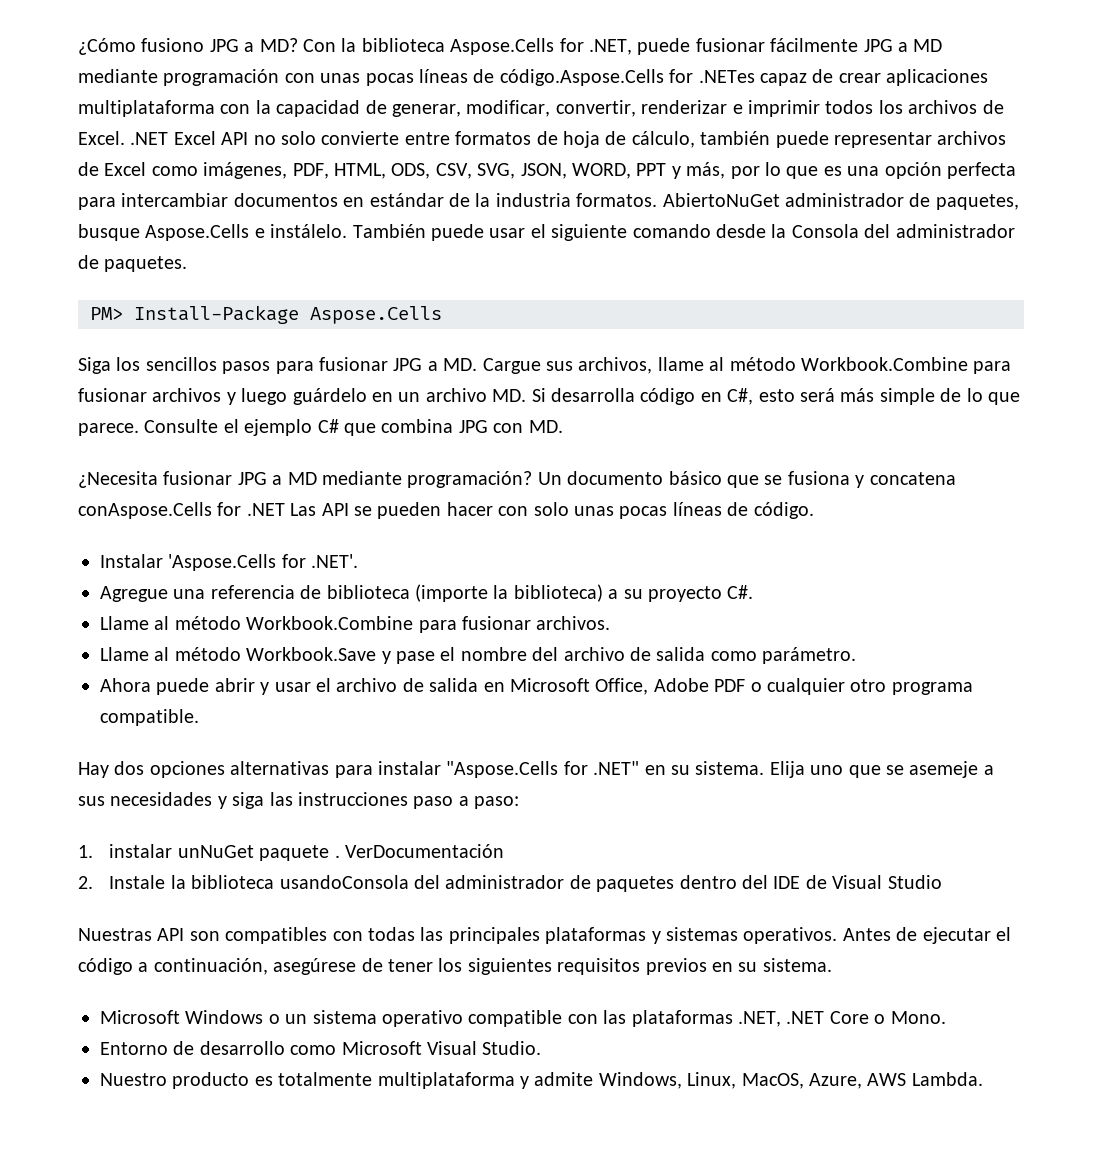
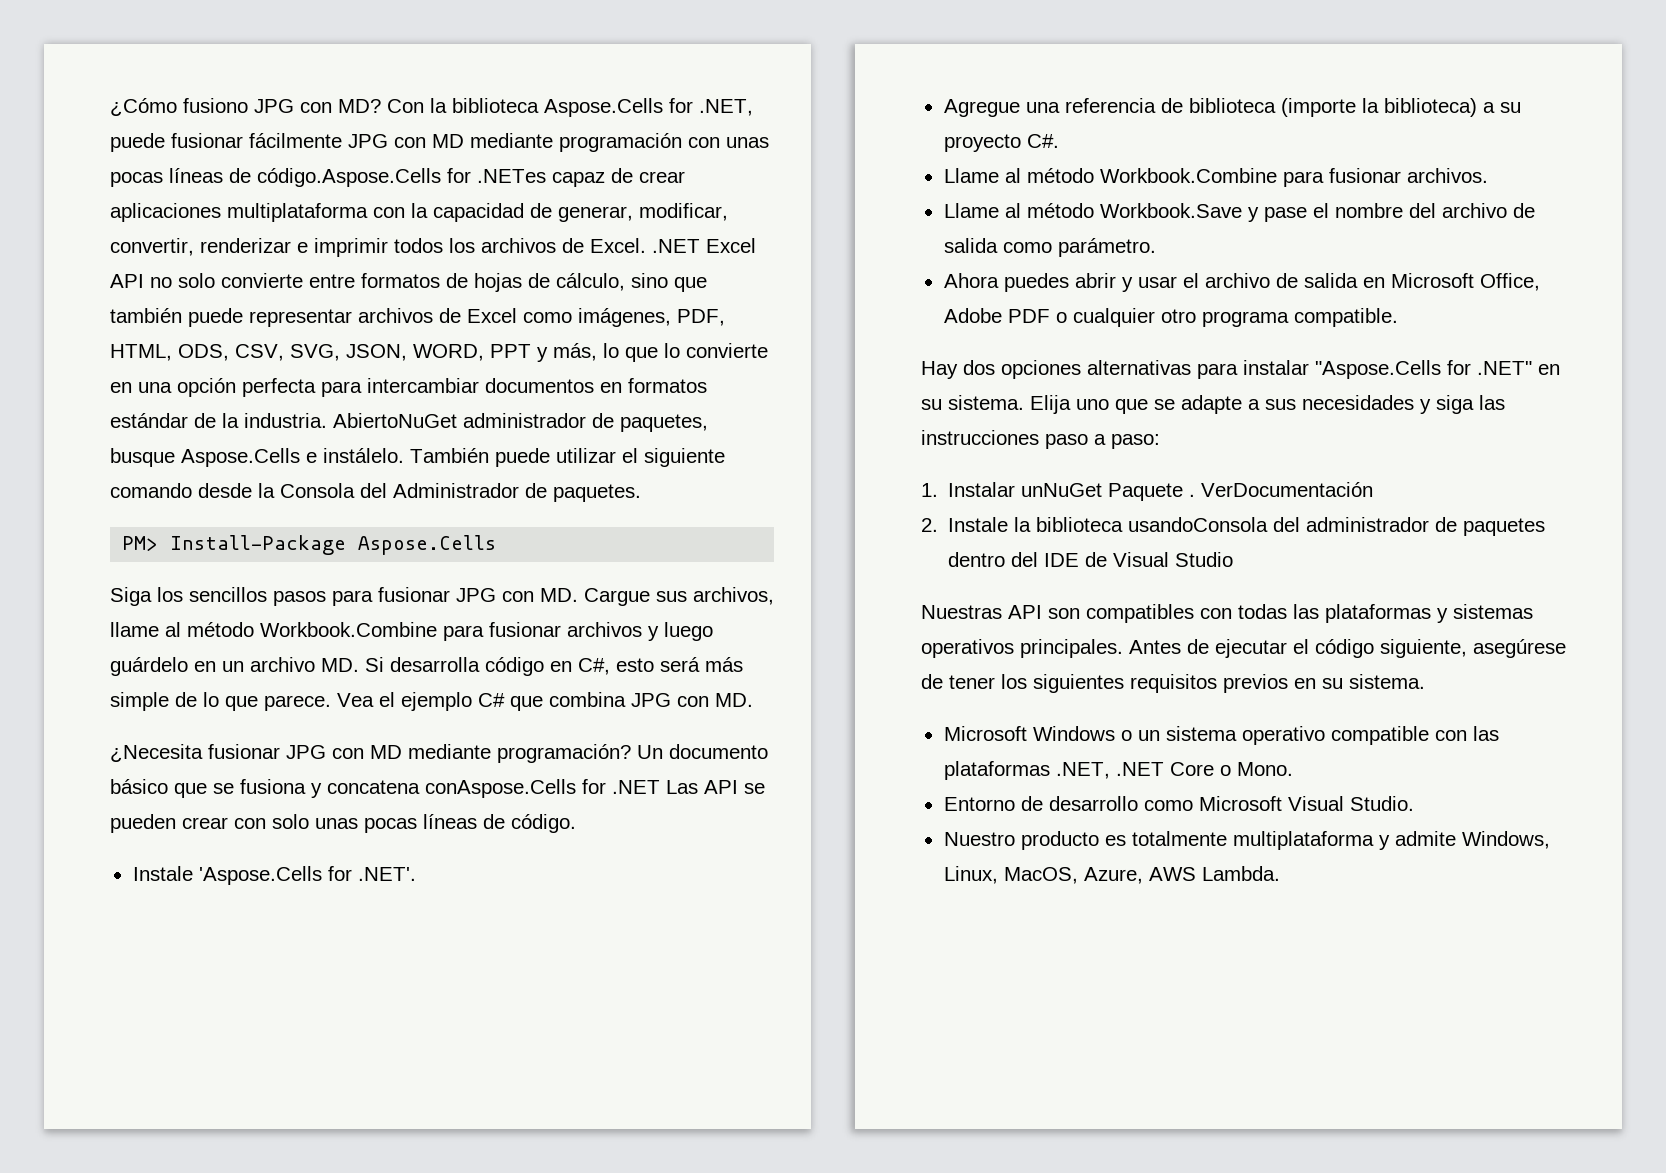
[244,42,255,52] a -> [300,102,332,113] con
[897,42,908,52] a -> [394,137,426,148] con
[563,131,600,148] hoja -> [474,273,522,292] hojas
(695, 139) none -> [631,273,707,292] sino que
[730,162,842,179] por lo que es -> [603,343,768,362] [110,382,132,393] lo que lo convierte en
(365, 202) none -> [628,378,707,393] formatos
[495,193,658,207] industria formatos. -> [244,413,327,428] industria.
[489,228,526,238] usar -> [556,448,616,463] utilizar
[895,224,1015,238] administrador -> [393,483,519,498] Administrador
[427,361,438,371] a -> [502,591,534,602] con
[144,419,219,433] Consulte -> [337,693,374,707] Vea
[272,475,283,485] a -> [332,748,364,759] con
[446,502,493,516] hacer -> [182,817,228,829] crear
[100,554,163,568] Instalar -> [132,866,193,881] Instale
[156,678,210,695] puede -> [1003,273,1069,292] puedes
[909,761,979,778] asemeje -> [1181,395,1242,414] adapte
[109,844,330,861] instalar unNuGet paquete -> [948,482,1184,501] Instalar unNuGet Paquete
[448,927,540,944] principales -> (1319, 611) none
[743,927,838,944] operativos. -> [921,639,1123,658] operativos principales.
[138,958,268,975] a continuación, -> [1380,639,1467,658] siguiente,

